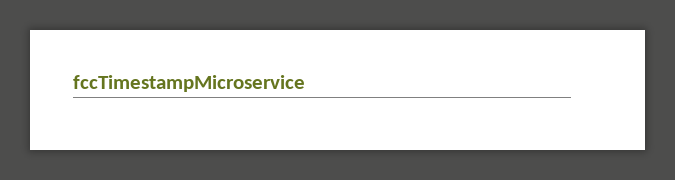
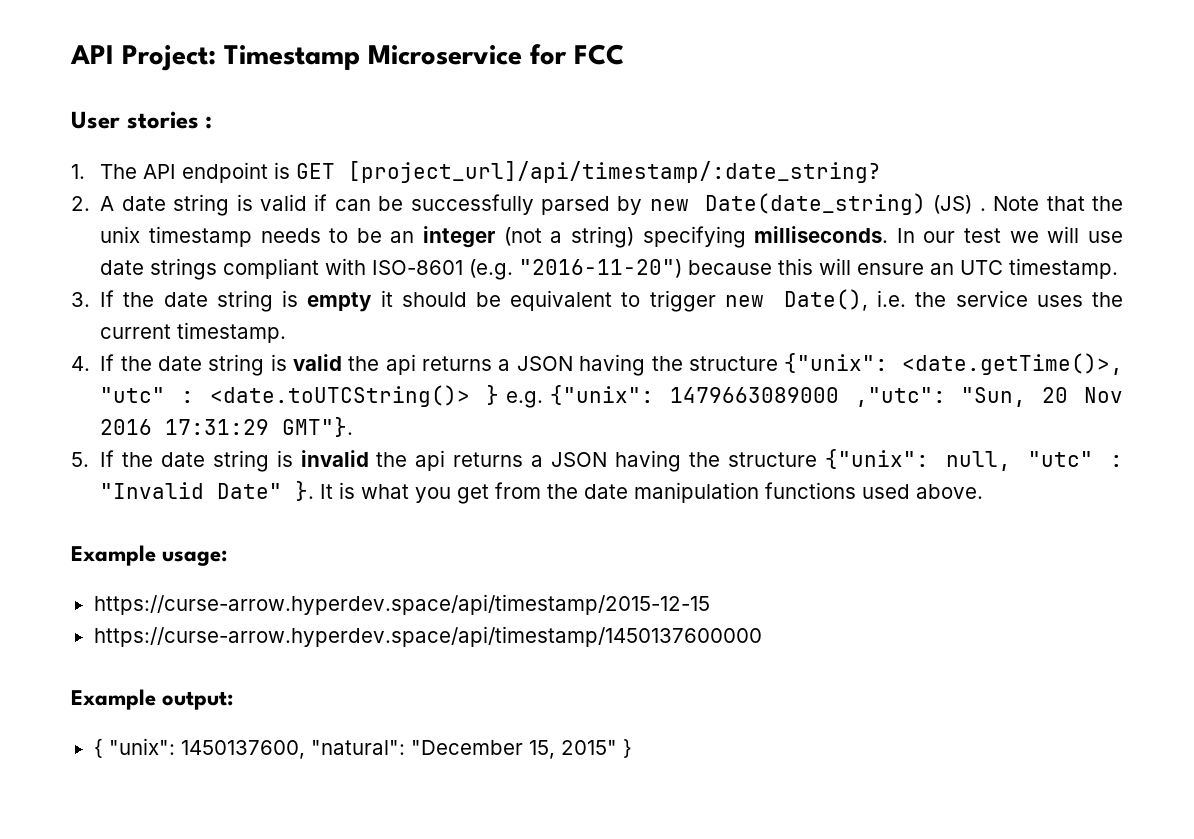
[73,75,305,92] fccTimestampMicroservice -> [70,44,624,71] [71,111,213,129] [71,161,882,183] [71,193,1123,216] [100,226,1123,248] [100,258,1119,280] [71,289,1123,312] [100,322,287,343] [71,353,1123,376] [100,385,1123,408] [100,417,354,437] [71,449,1123,472] [100,481,984,504] [71,545,228,566] [93,594,710,615] [93,626,762,647] [71,689,234,710] [93,738,632,759] API Project: Timestamp Microservice for FCC // User stories : // 1. The API endpoint is GET [project_url]/api/timestamp/:date_string? // 2. A date string is valid if can be successfully parsed by new Date(date_string) (JS) . Note that the unix timestamp needs to be an integer (not a string) specifying milliseconds. In our test we will use date strings compliant with ISO-8601 (e.g. "2016-11-20") because this will ensure an UTC timestamp. // 3. If the date string is empty it should be equivalent to trigger new Date(), i.e. the service uses the current timestamp. // 4. If the date string is valid the api returns a JSON having the structure {"unix": <date.getTime()>, "utc" : <date.toUTCString()> } e.g. {"unix": 1479663089000 ,"utc": "Sun, 20 Nov 2016 17:31:29 GMT"}. // 5. If the date string is invalid the api returns a JSON having the structure {"unix": null, "utc" : "Invalid Date" }. It is what you get from the date manipulation functions used above. // Example usage: // https://curse-arrow.hyperdev.space/api/timestamp/2015-12-15 // https://curse-arrow.hyperdev.space/api/timestamp/1450137600000 // Example output: // { "unix": 1450137600, "natural": "December 15, 2015" }

